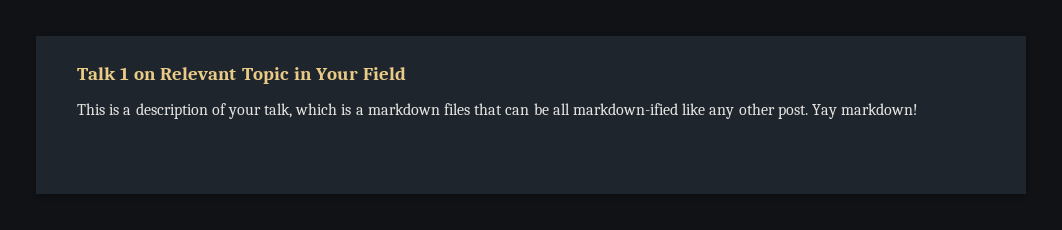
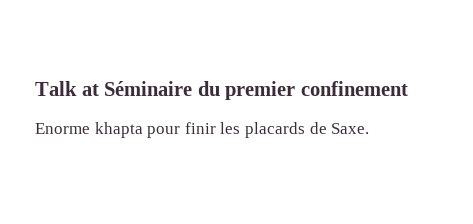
[120,67,406,84] [77,103,919,119] 1 on Relevant Topic in Your Field // This is a description of your talk, which is a markdown files that can be all markdown-ified like any other post. Yay markdown! -> [81,81,408,100] [35,122,370,138] at Séminaire du premier confinement // Enorme khapta pour finir les placards de Saxe.

